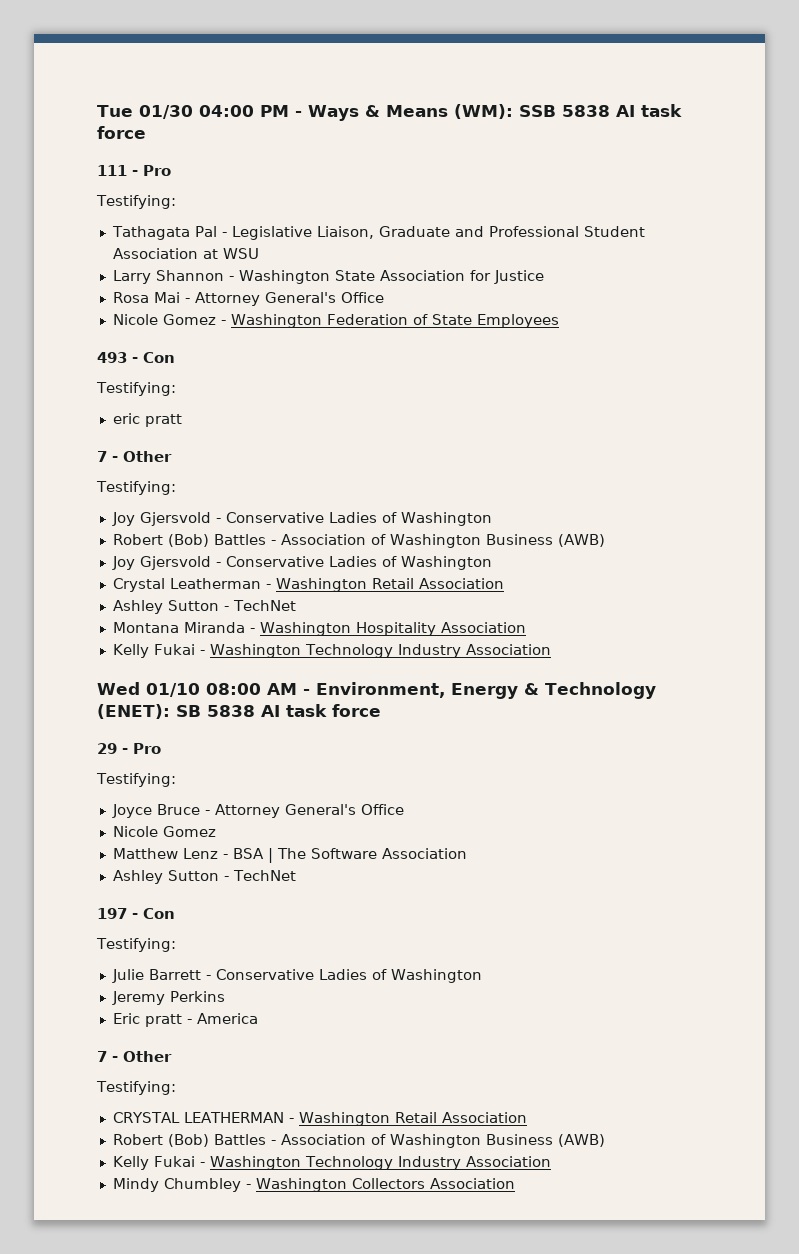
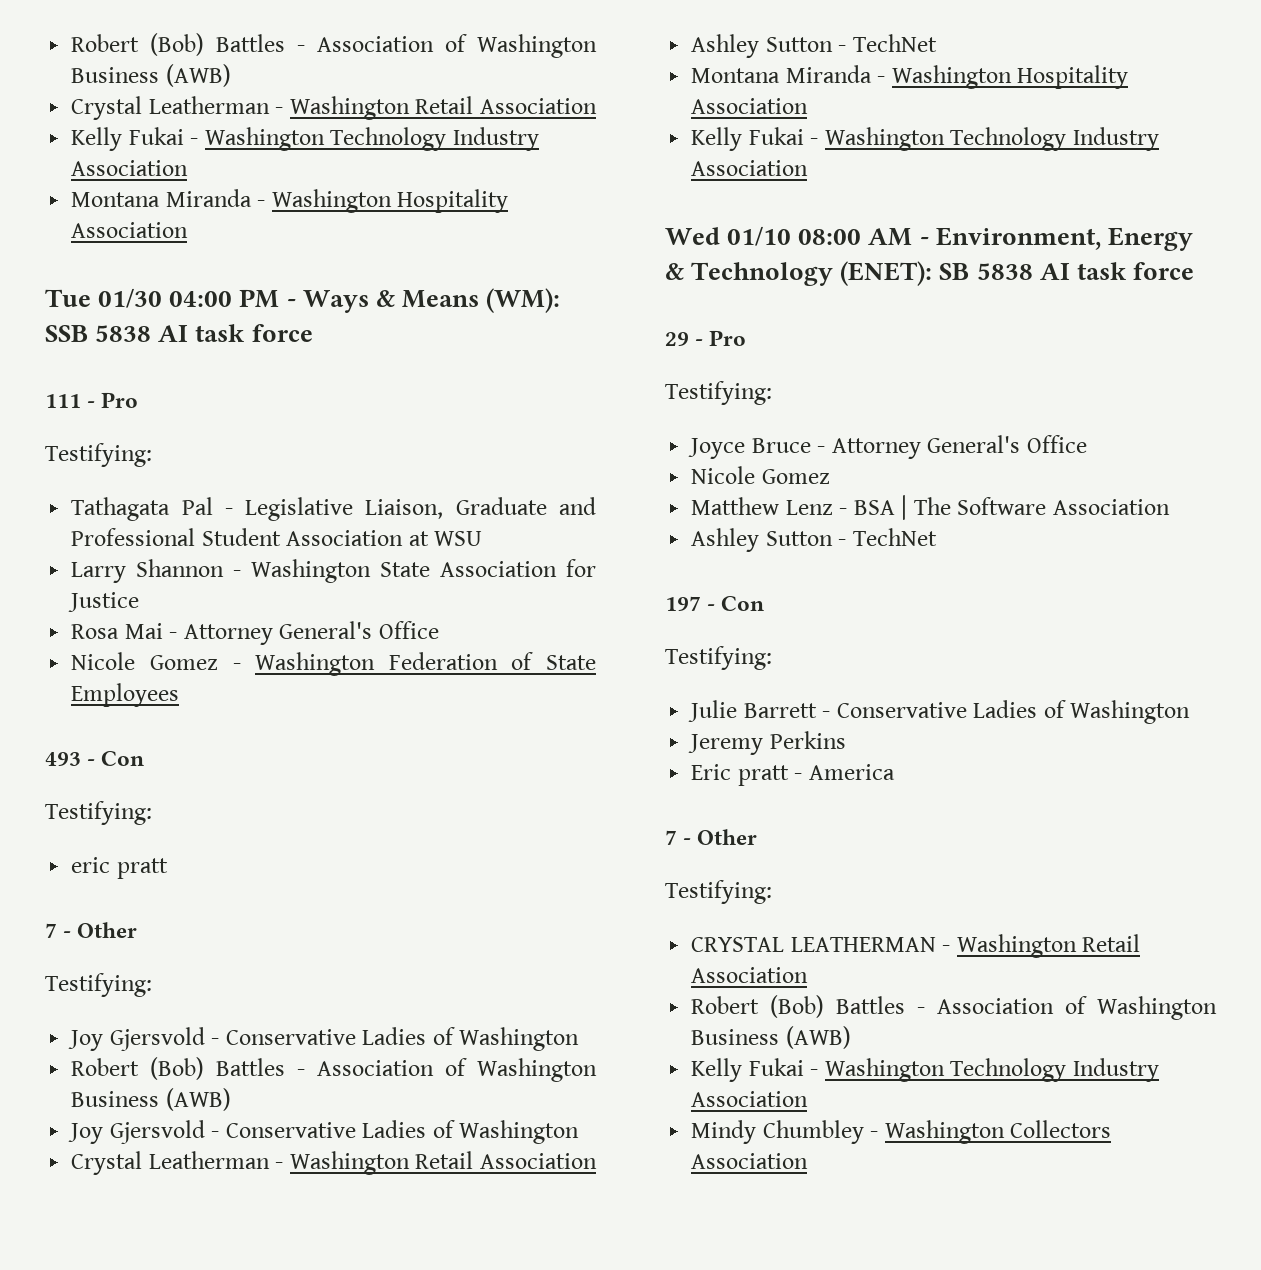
(97, 111) none -> [71,33,597,58] [71,64,231,87] [71,96,597,120] [71,127,539,151] [71,160,189,176] [71,189,509,213] [71,222,189,238] Robert (Bob) Battles - Association of Washington Business (AWB) // Crystal Leatherman - Washington Retail Association // Kelly Fukai - Washington Technology Industry Association // Montana Miranda - Washington Hospitality Association //

